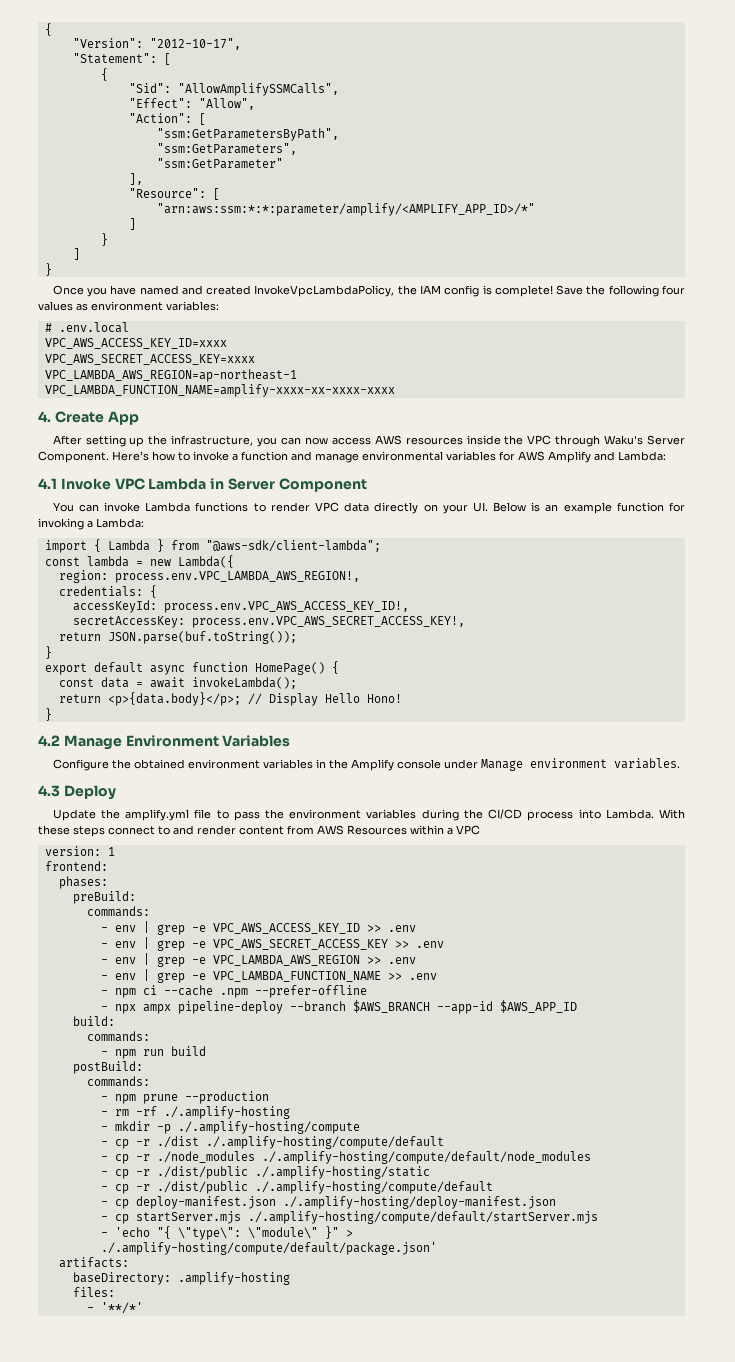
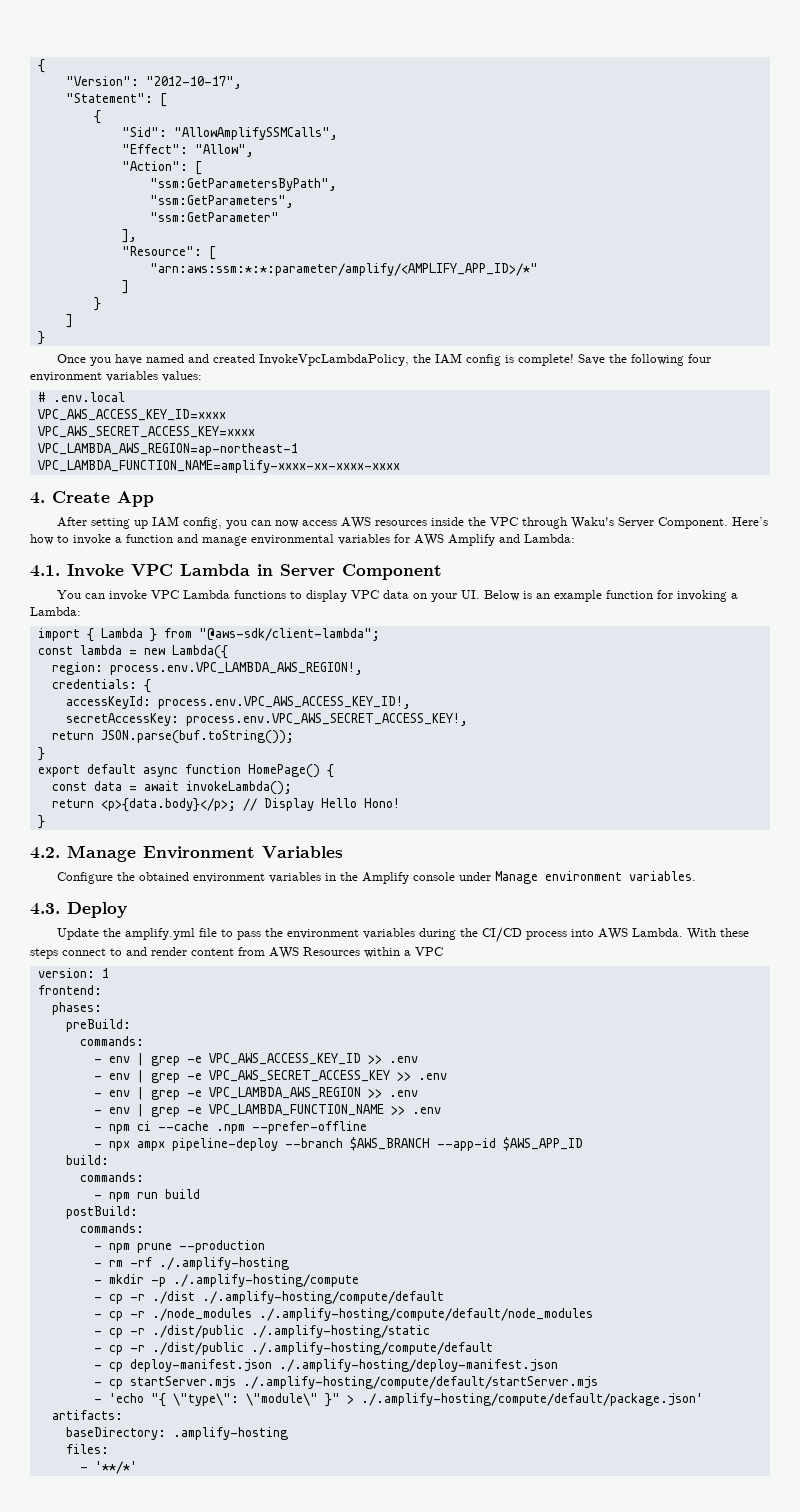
[38,301,219,311] values as environment variables: -> [30,371,202,382] environment variables values:
[148,435,254,446] the infrastructure, -> [151,516,222,529] IAM config,
[38,478,57,489] 4.1 -> [30,565,60,577] 4.1.
(141, 507) none -> [150,590,179,599] VPC
[270,502,310,512] render -> [305,590,347,602] display
[374,502,419,514] directly -> (409, 594) none
[38,735,60,746] 4.2 -> [30,847,60,859] 4.2.
[38,785,60,797] 4.3 -> [30,903,60,915] 4.3.
(601, 814) none -> [597,928,628,940] AWS

